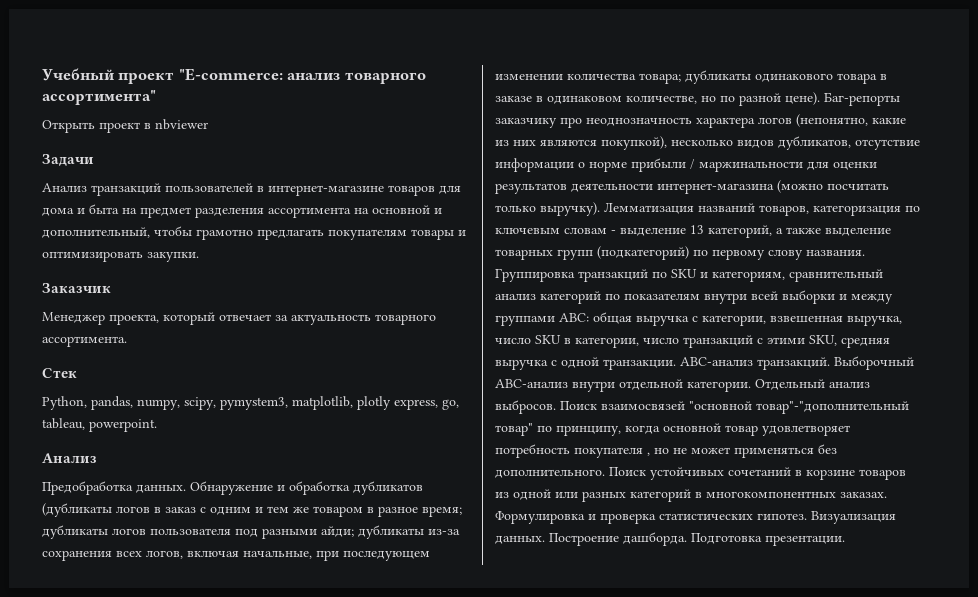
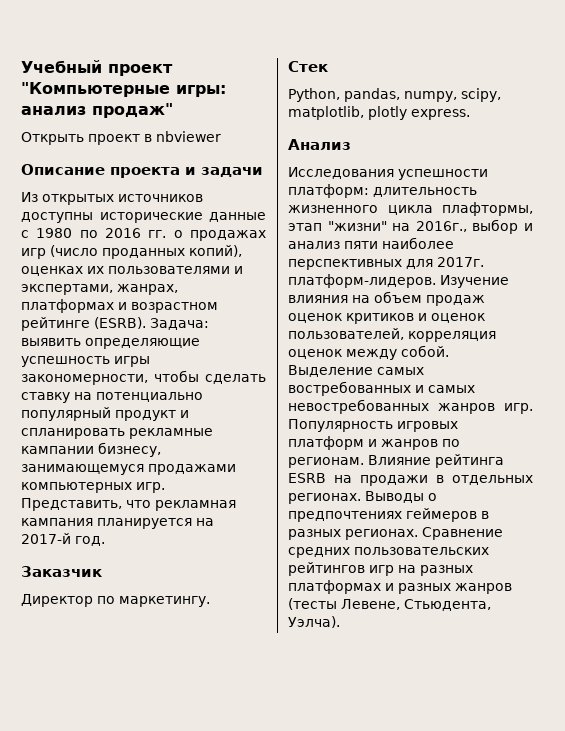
[178,68,426,84] [42,90,156,105] "E-commerce: анализ товарного ассортимента" -> [21,82,226,97] [21,103,173,118] "Компьютерные игры: анализ продаж"
[42,154,94,167] [42,183,461,196] [42,204,442,218] [42,226,466,240] [42,251,199,262] [42,283,111,293] [42,312,436,325] [42,336,127,347] Задачи // Анализ транзакций пользователей в интернет-магазине товаров для дома и быта на предмет разделения ассортимента на основной и дополнительный, чтобы грамотно предлагать покупателям товары и оптимизировать закупки. // Заказчик // Менеджер проекта, который отвечает за актуальность товарного ассортимента. -> [21,164,263,178] [21,192,203,205] [21,212,266,223] [21,228,266,241] [21,245,242,259] [21,266,243,276] [21,284,178,295] [21,299,218,313] [21,317,209,331] [21,338,200,349] [21,356,150,367] [21,370,266,385] [21,392,203,403] [21,407,189,421] [21,428,213,439] [21,442,161,457] [21,464,236,475] [21,482,165,493] [21,498,236,511] [21,518,214,529] [21,533,105,546] [21,566,102,577] [21,594,210,607] Описание проекта и задачи // Из открытых источников доступны исторические данные с 1980 по 2016 гг. о продажах игр (число проданных копий), оценках их пользователями и экспертами, жанрах, платформах и возрастном рейтинге (ESRB). Задача: выявить определяющие успешность игры закономерности, чтобы сделать ставку на потенциально популярный продукт и спланировать рекламные кампании бизнесу, занимающемуся продажами компьютерных игр. Представить, что рекламная кампания планируется на 2017-й год. // Заказчик // Директор по маркетингу.
[220,397,288,410] pymystem3, -> (501, 95) none
[394,399,459,410] [42,418,157,432] [42,453,97,463] [42,481,423,495] [42,503,462,517] [42,525,460,539] [42,550,430,561] [495,70,887,84] [495,92,900,106] [495,114,906,128] [495,136,920,150] [495,158,877,172] [495,180,889,194] [495,202,920,216] [495,225,891,238] [495,246,865,260] [495,269,883,282] [495,290,893,304] [495,312,902,326] [495,335,890,348] [495,356,914,370] [495,379,870,392] [495,400,909,414] [495,423,850,436] [495,444,837,458] [495,467,906,480] [495,489,887,502] [495,511,896,524] [495,532,845,546] express, go, tableau, powerpoint. // Анализ // Предобработка данных. Обнаружение и обработка дубликатов (дубликаты логов в заказ с одним и тем же товаром в разное время; дубликаты логов пользователя под разными айди; дубликаты из-за сохранения всех логов, включая начальные, при последующем изменении количества товара; дубликаты одинакового товара в заказе в одинаковом количестве, но по разной цене). Баг-репорты заказчику про неоднозначность характера логов (непонятно, какие из них являются покупкой), несколько видов дубликатов, отсутствие информации о норме прибыли / маржинальности для оценки результатов деятельности интернет-магазина (можно посчитать только выручку). Лемматизация названий товаров, категоризация по ключевым словам - выделение 13 категорий, а также выделение товарных групп (подкатегорий) по первому слову названия. Группировка транзакций по SKU и категориям, сравнительный анализ категорий по показателям внутри всей выборки и между группами АВС: общая выручка с категории, взвешенная выручка, число SKU в категории, число транзакций с этими SKU, средняя выручка с одной транзакции. ABC-анализ транзакций. Выборочный ABC-анализ внутри отдельной категории. Отдельный анализ выбросов. Поиск взаимосвязей "основной товар"-"дополнительный товар" по принципу, когда основной товар удовлетворяет потребность покупателя , но не может применяться без дополнительного. Поиск устойчивых сочетаний в корзине товаров из одной или разных категорий в многокомпонентных заказах. Формулировка и проверка статистических гипотез. Визуализация данных. Построение дашборда. Подготовка презентации. -> [411,109,470,120] [288,139,351,150] [288,167,488,180] [288,184,477,198] [288,202,533,216] [288,219,533,234] [288,237,454,249] [288,257,484,270] [288,274,509,288] [288,291,485,306] [288,313,485,324] [288,328,496,342] [288,345,449,360] [288,365,424,377] [288,381,475,396] [288,399,533,414] [288,419,458,432] [288,436,460,450] [288,454,504,468] [288,473,533,486] [288,491,437,504] [288,508,489,522] [288,527,503,540] [288,547,489,558] [288,562,473,576] [288,580,512,594] [288,598,491,611] [288,616,340,628] express. // Анализ // Исследования успешности платформ: длительность жизненного цикла плафтормы, этап "жизни" на 2016г., выбор и анализ пяти наиболее перспективных для 2017г. платформ-лидеров. Изучение влияния на объем продаж оценок критиков и оценок пользователей, корреляция оценок между собой. Выделение самых востребованных и самых невостребованных жанров игр. Популярность игровых платформ и жанров по регионам. Влияние рейтинга ESRB на продажи в отдельных регионах. Выводы о предпочтениях геймеров в разных регионах. Сравнение средних пользовательских рейтингов игр на разных платформах и разных жанров (тесты Левене, Стьюдента, Уэлча).

